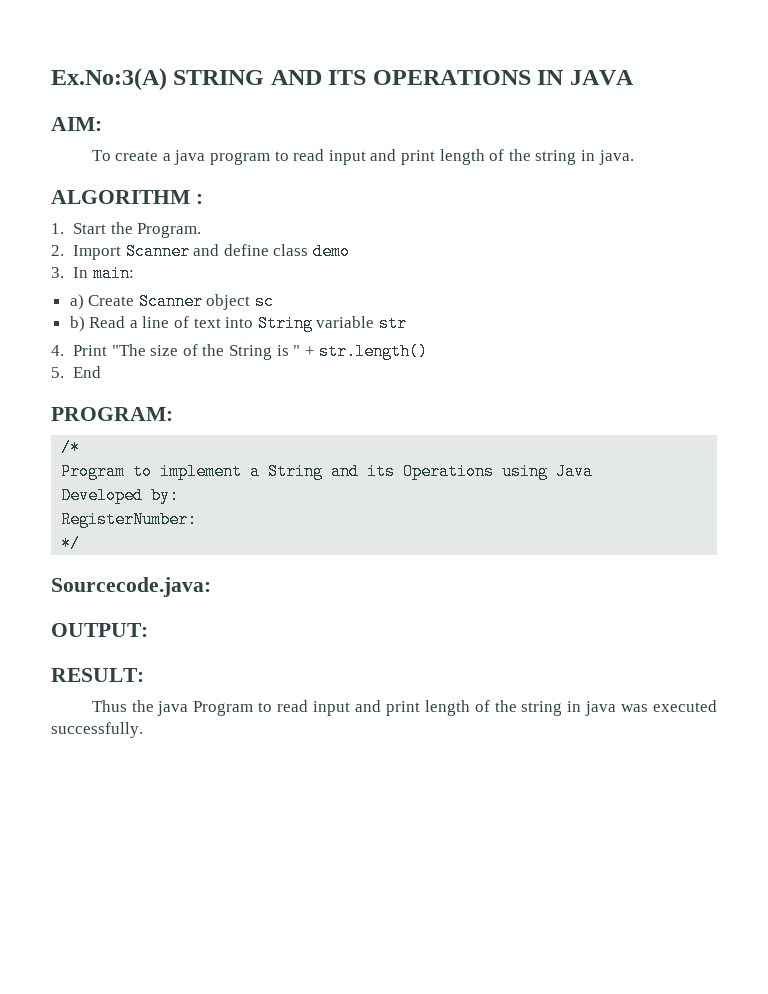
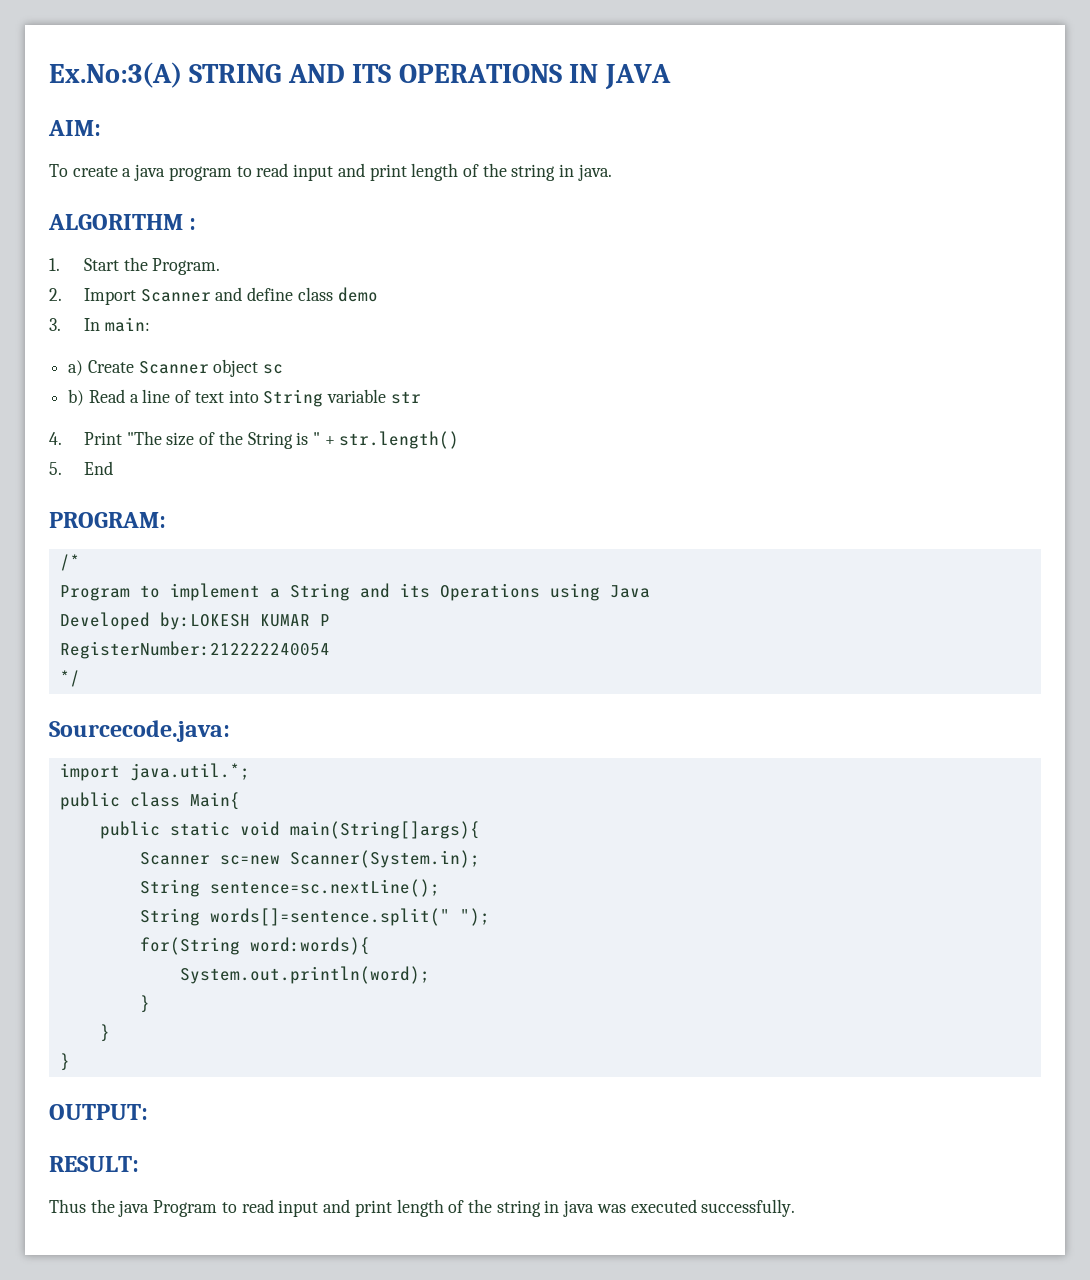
[151,487,180,504] [61,511,198,528] [61,535,81,552] [51,577,211,597] by: // RegisterNumber: // */ // Sourcecode.java: -> [159,612,330,630] [59,641,330,659] [59,670,80,687] [49,720,230,742] [59,763,250,781] [59,792,240,810] [99,821,480,839] [139,850,480,868] [139,879,440,897] [139,908,490,926] [139,937,370,955] [179,966,430,984] [139,995,150,1013] [99,1024,110,1042] [59,1053,70,1071] by:LOKESH KUMAR P // RegisterNumber:212222240054 // */ // Sourcecode.java: // import java.util.*; // public class Main{ // public static void main(String[]args){ // Scanner sc=new Scanner(System.in); // String sentence=sc.nextLine(); // String words[]=sentence.split(" "); // for(String word:words){ // System.out.println(word); // } // } // }

